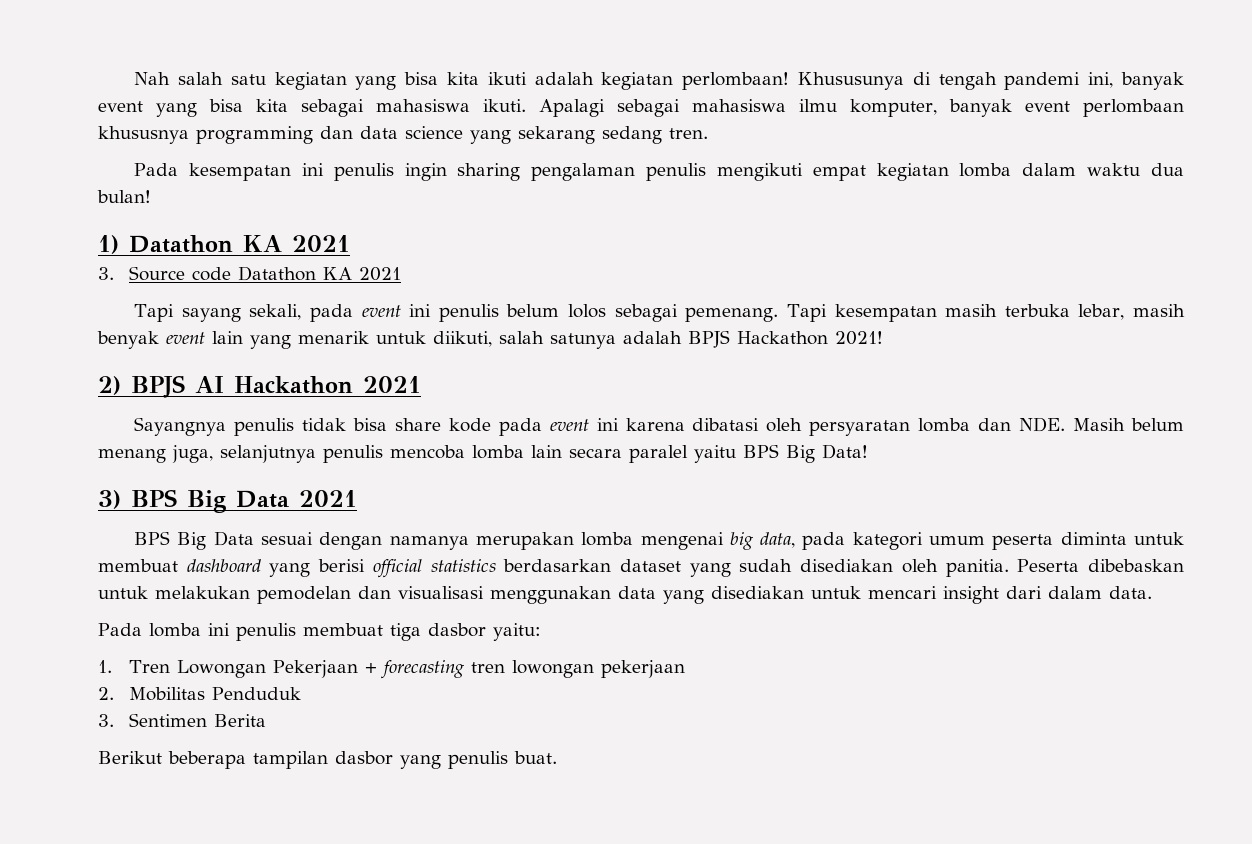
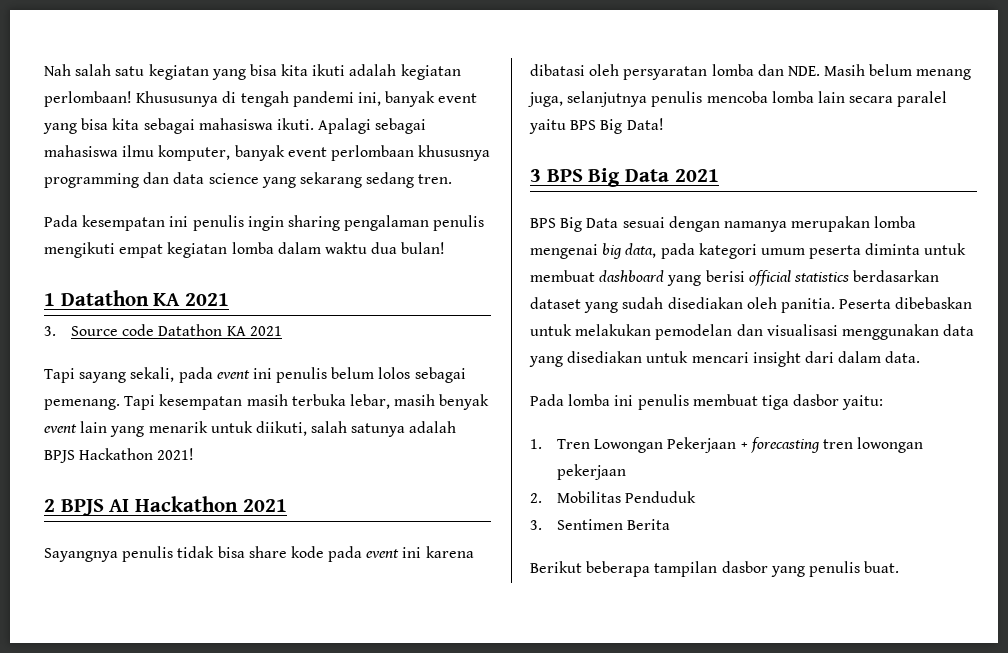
[98,235,119,254] 1) -> [44,293,55,306] 1
[98,376,121,395] 2) -> [44,499,55,512] 2
[98,490,121,509] 3) -> [530,169,541,182] 3

